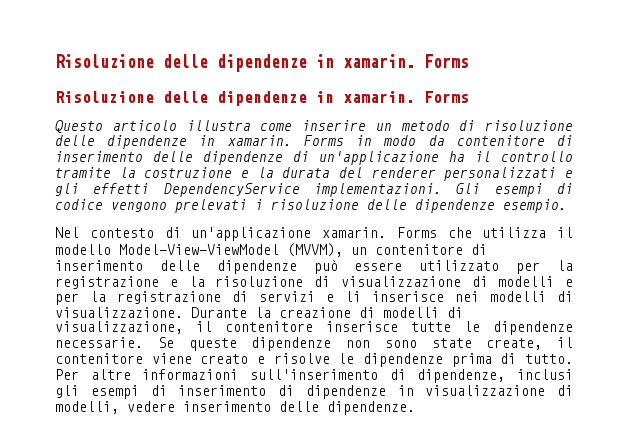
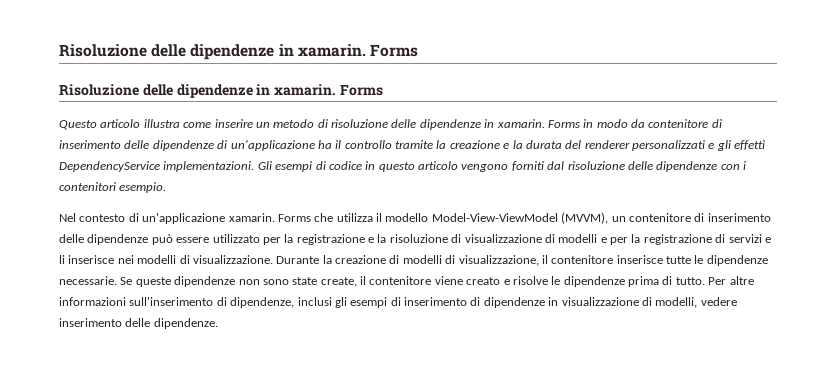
[144,167,233,178] costruzione -> [449,140,500,149] creazione
[111,199,495,213] vengono prelevati i risoluzione delle dipendenze -> [365,161,746,172] [59,182,116,191] in questo articolo vengono forniti dal risoluzione delle dipendenze con i contenitori

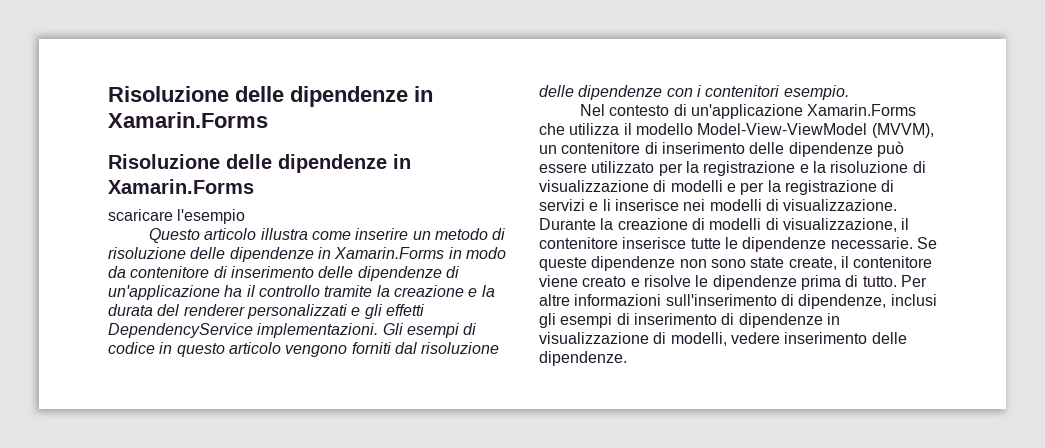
[59,44,418,60] [59,84,383,98] Risoluzione delle dipendenze in xamarin. Forms // Risoluzione delle dipendenze in xamarin. Forms -> [108,86,433,107] [108,112,268,128] [108,154,411,173] [108,179,254,194] [108,209,246,224] Risoluzione delle dipendenze in Xamarin.Forms // Risoluzione delle dipendenze in Xamarin.Forms // scaricare l'esempio
[496,119,580,128] xamarin. Forms -> [334,247,445,259] Xamarin.Forms
[228,213,311,222] xamarin. Forms -> [807,104,917,116] Xamarin.Forms

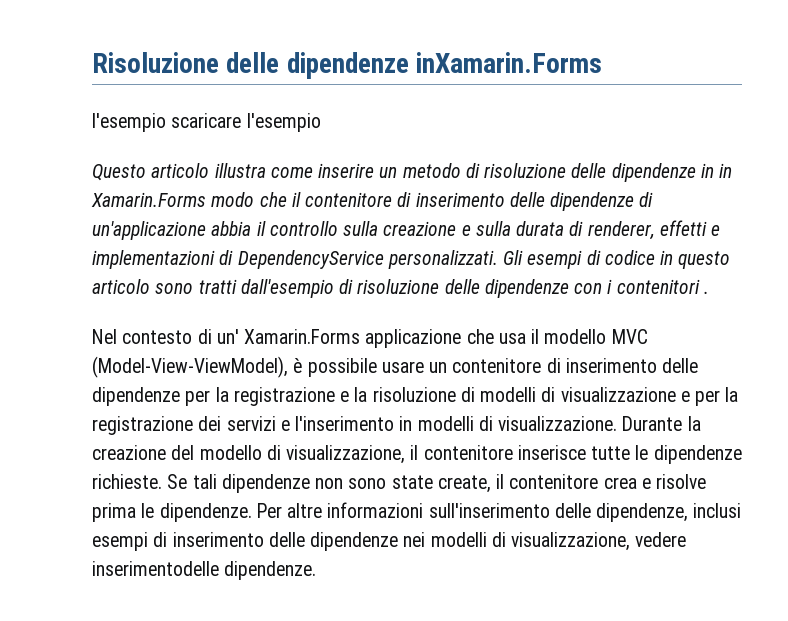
[108,86,433,107] [108,112,268,128] [108,154,411,173] [108,179,254,194] Risoluzione delle dipendenze in Xamarin.Forms // Risoluzione delle dipendenze in Xamarin.Forms // -> [92,52,603,79] [92,113,166,132] Risoluzione delle dipendenze inXamarin.Forms // l'esempio
[334,247,506,259] [108,266,126,278] Xamarin.Forms in modo da -> [719,163,733,178] [91,192,301,207] in Xamarin.Forms modo che il
[224,285,243,297] ha -> [211,221,252,236] abbia
[324,285,495,297] [108,304,424,319] [108,323,379,338] tramite la creazione e la durata del renderer personalizzati e gli effetti DependencyService implementazioni. -> [343,220,721,240] [92,250,498,269] sulla creazione e sulla durata di renderer, effetti e implementazioni di DependencyService personalizzati.
[285,342,417,357] vengono forniti dal -> [155,279,354,298] sono tratti dall'esempio di
[783,85,849,100] esempio. -> [703,291,709,294] .
[690,104,917,119] [539,123,934,138] un'applicazione Xamarin.Forms che utilizza il modello Model-View-ViewModel (MVVM), -> [216,329,648,348] [92,356,424,378] un' Xamarin.Forms applicazione che usa il modello MVC (Model-View-ViewModel), è possibile usare
[876,141,904,157] [539,161,655,173] può essere utilizzato -> (180, 396) none
[539,180,723,192] visualizzazione di modelli -> [480,387,676,402] modelli di visualizzazione
[881,180,895,192] di -> [198,416,222,431] dei
[602,199,706,211] li inserisce nei -> [295,416,413,431] l'inserimento in
[691,218,762,230] di modelli -> [171,445,262,460] del modello
[830,237,937,249] [539,257,587,271] necessarie. Se queste -> [92,474,217,489] richieste. Se tali
[539,275,897,290] viene creato e risolve le dipendenze prima di tutto. -> [603,474,707,489] [92,503,252,522] crea e risolve prima le dipendenze.
[780,294,794,306] di -> [554,503,591,518] delle
[539,313,556,328] gli -> (742, 510) none
[721,313,840,328] [539,332,907,346] di dipendenze in visualizzazione di modelli, vedere inserimento delle -> [268,532,687,551] [92,561,219,576] delle dipendenze nei modelli di visualizzazione, vedere inserimentodelle

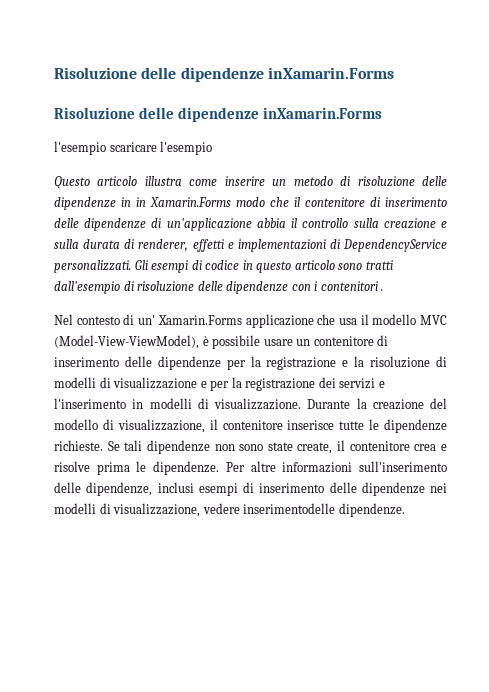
[92,52,603,79] Risoluzione delle dipendenze inXamarin.Forms -> [54,67,394,82] [54,107,383,122] Risoluzione delle dipendenze inXamarin.Forms // Risoluzione delle dipendenze inXamarin.Forms

